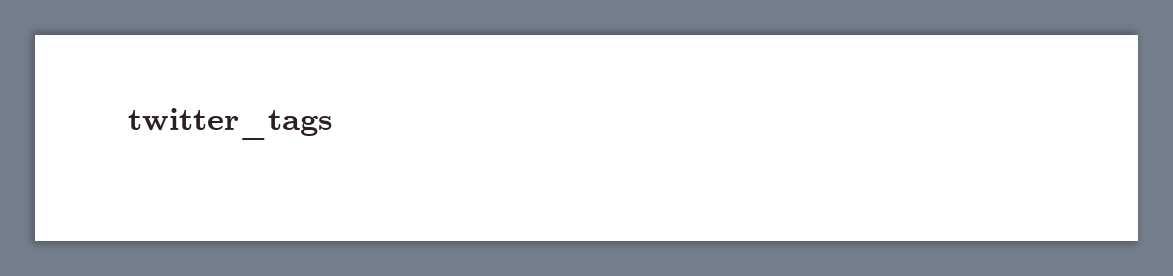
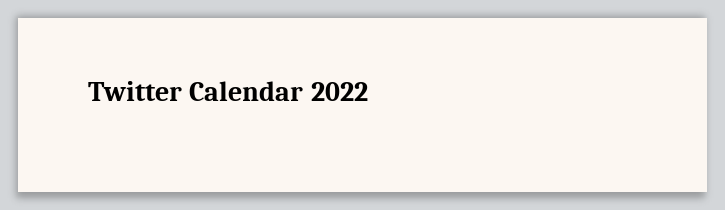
[128,108,333,140] twitter_tags -> [88,81,368,101] Twitter Calendar 2022

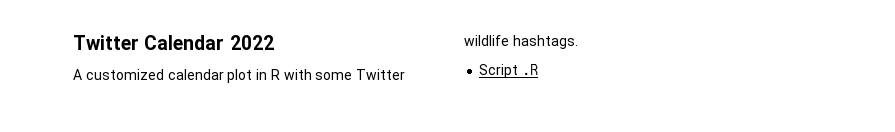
(368, 91) none -> [73,69,406,83] [464,35,578,49] [479,64,539,78] // A customized calendar plot in R with some Twitter wildlife hashtags. // Script .R

